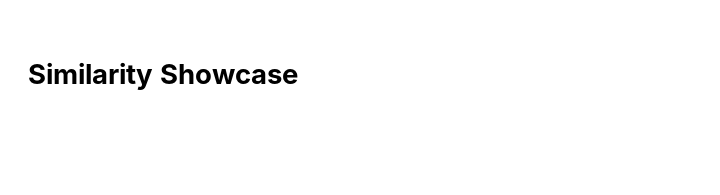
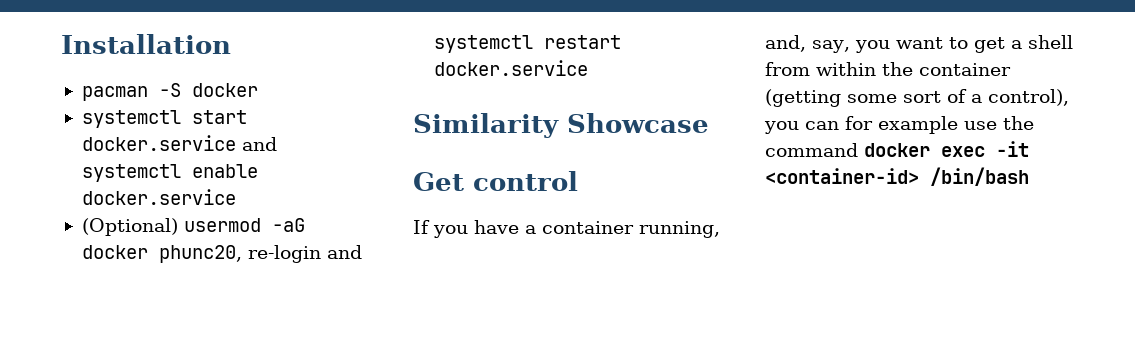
[28,62,299,90] Similarity Showcase -> [61,34,231,54] [81,83,258,101] [81,110,247,128] [81,135,277,151] [81,164,258,182] [81,189,236,205] [81,218,305,236] [81,245,362,263] [433,35,621,53] [433,60,588,76] [413,113,709,138] [413,171,578,191] [413,220,720,238] [765,35,1073,53] [765,62,1011,76] [765,89,1069,107] [764,116,1034,134] [765,141,1029,157] [765,167,1029,186] Installation // pacman -S docker // systemctl start docker.service and systemctl enable docker.service // (Optional) usermod -aG docker phunc20, re-login and systemctl restart docker.service // Similarity Showcase // Get control // If you have a container running, and, say, you want to get a shell from within the container (getting some sort of a control), you can for example use the command docker exec -it <container-id> /bin/bash

